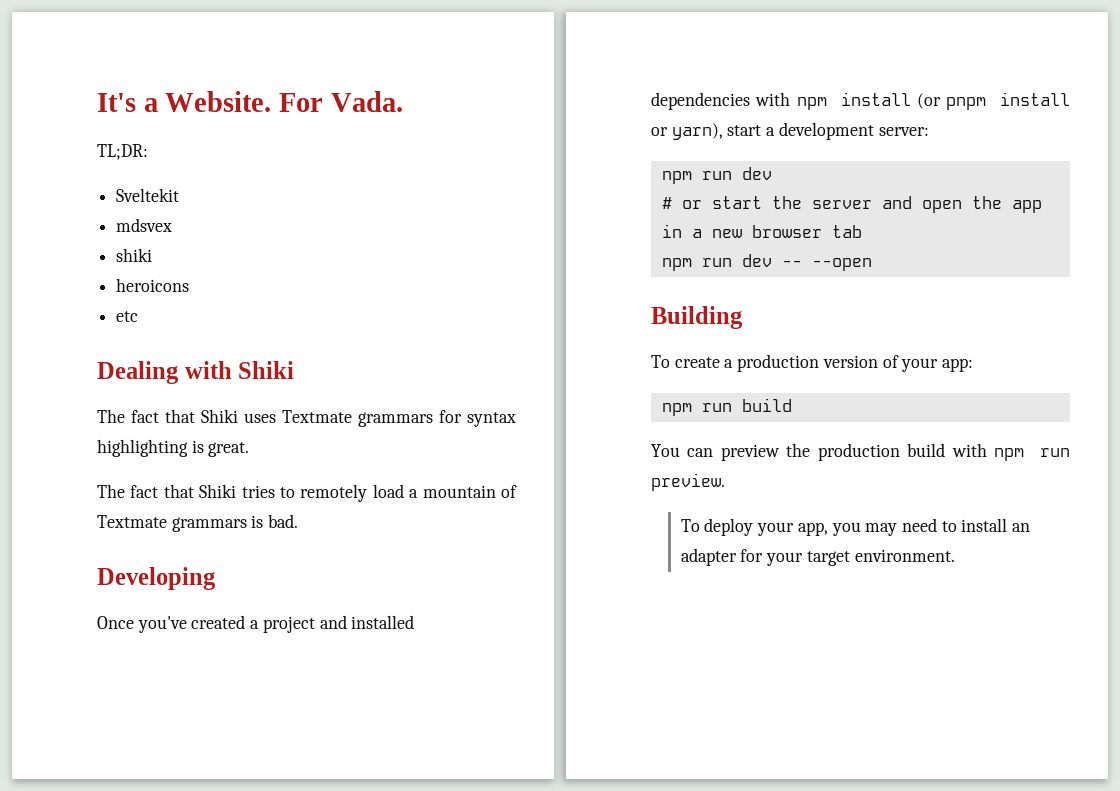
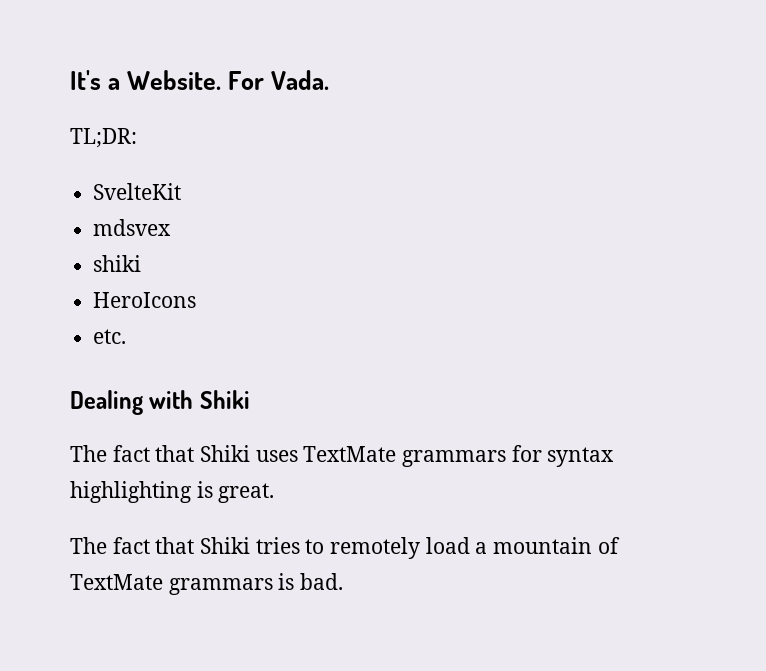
[116,188,180,202] Sveltekit -> [93,183,182,200] SvelteKit
[116,278,190,292] [116,311,139,322] heroicons // etc -> [93,292,197,308] [93,329,127,344] HeroIcons // etc.
[282,410,352,423] Textmate -> [303,446,397,462] TextMate
[97,515,167,528] Textmate -> [70,574,163,590] TextMate
[97,567,216,590] [97,615,415,633] [651,92,1070,110] [651,122,929,140] [661,167,772,184] [661,196,1042,213] [661,224,862,238] [661,254,872,271] [651,306,743,329] [651,354,974,372] [661,398,792,416] [651,443,1070,461] [651,473,725,491] [680,518,1031,536] [680,548,955,566] // Developing // Once you've created a project and installed dependencies with npm install (or pnpm install or yarn), start a development server: // npm run dev // # or start the server and open the app in a new browser tab // npm run dev -- --open // Building // To create a production version of your app: // npm run build // You can preview the production build with npm run preview. // To deploy your app, you may need to install an adapter for your target environment. -> (344, 581) none

